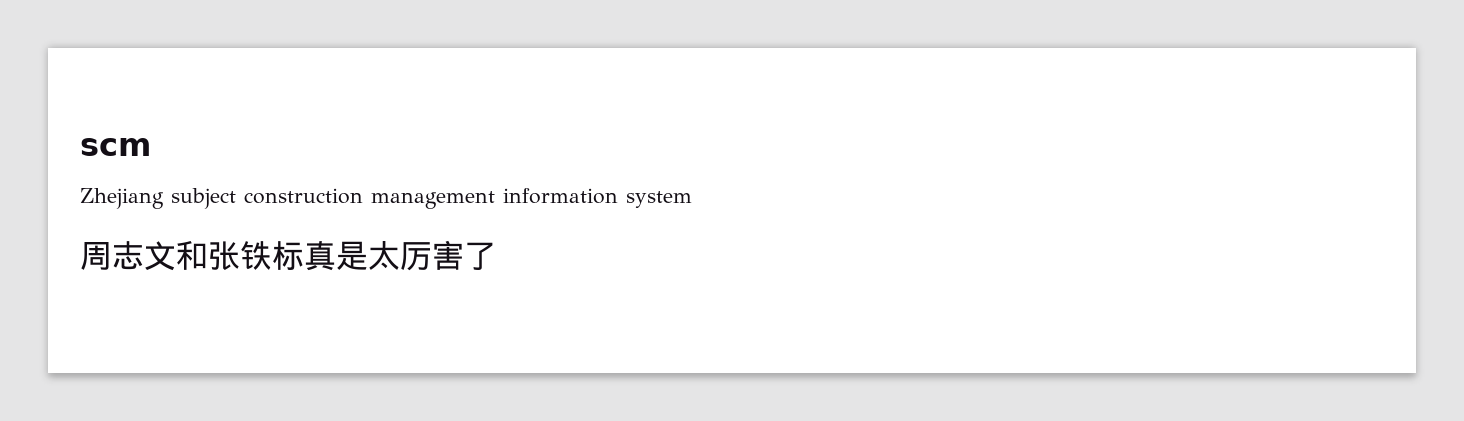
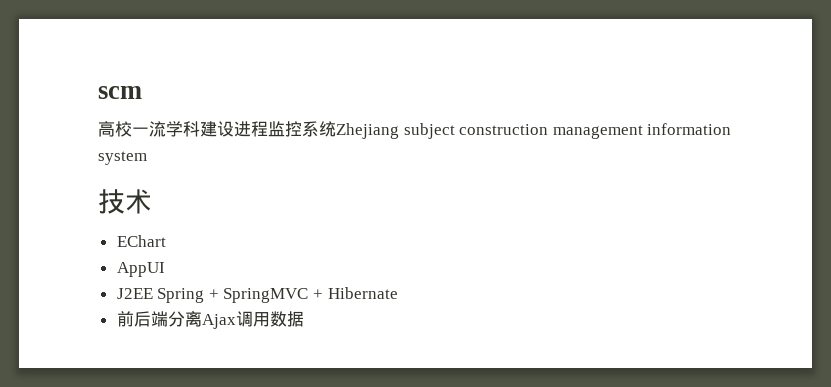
(151, 147) none -> [98,121,336,137] 高校一流学科建设进程监控系统
[80,240,496,271] 周志文和张铁标真是太厉害了 -> [98,189,152,214] [116,235,166,247] [116,262,165,277] [116,287,398,303] [116,311,304,329] 技术 // EChart // AppUI // J2EE Spring + SpringMVC + Hibernate // 前后端分离Ajax调用数据

